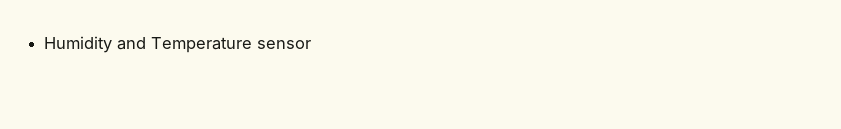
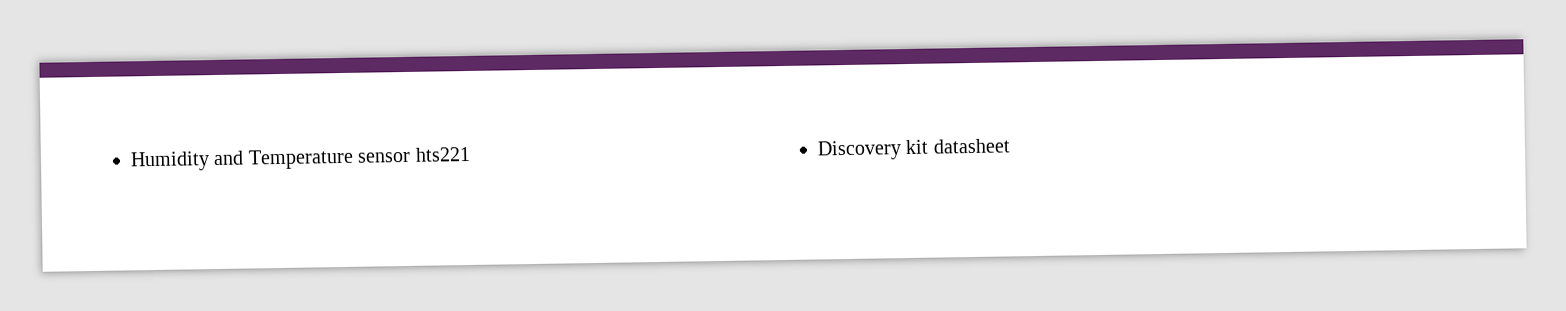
(312, 44) none -> [414,146,471,162] [817,138,1010,161] hts221 // Discovery kit datasheet

